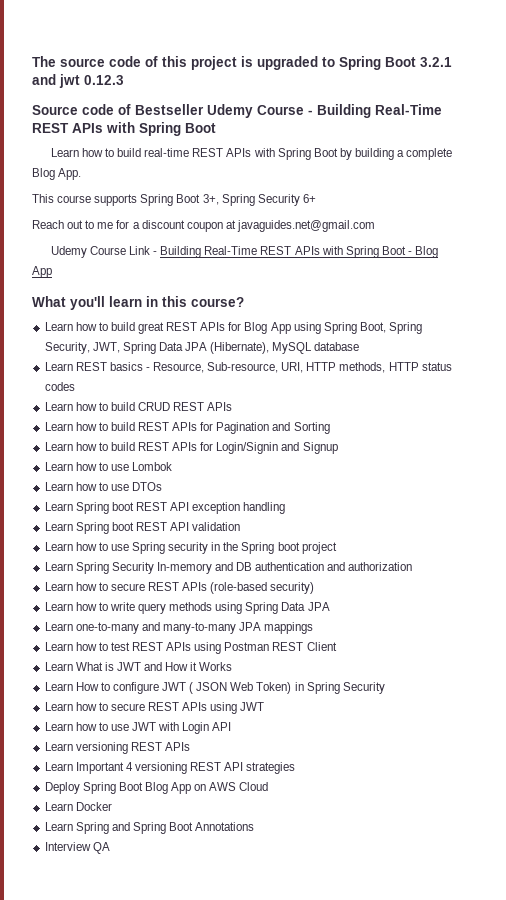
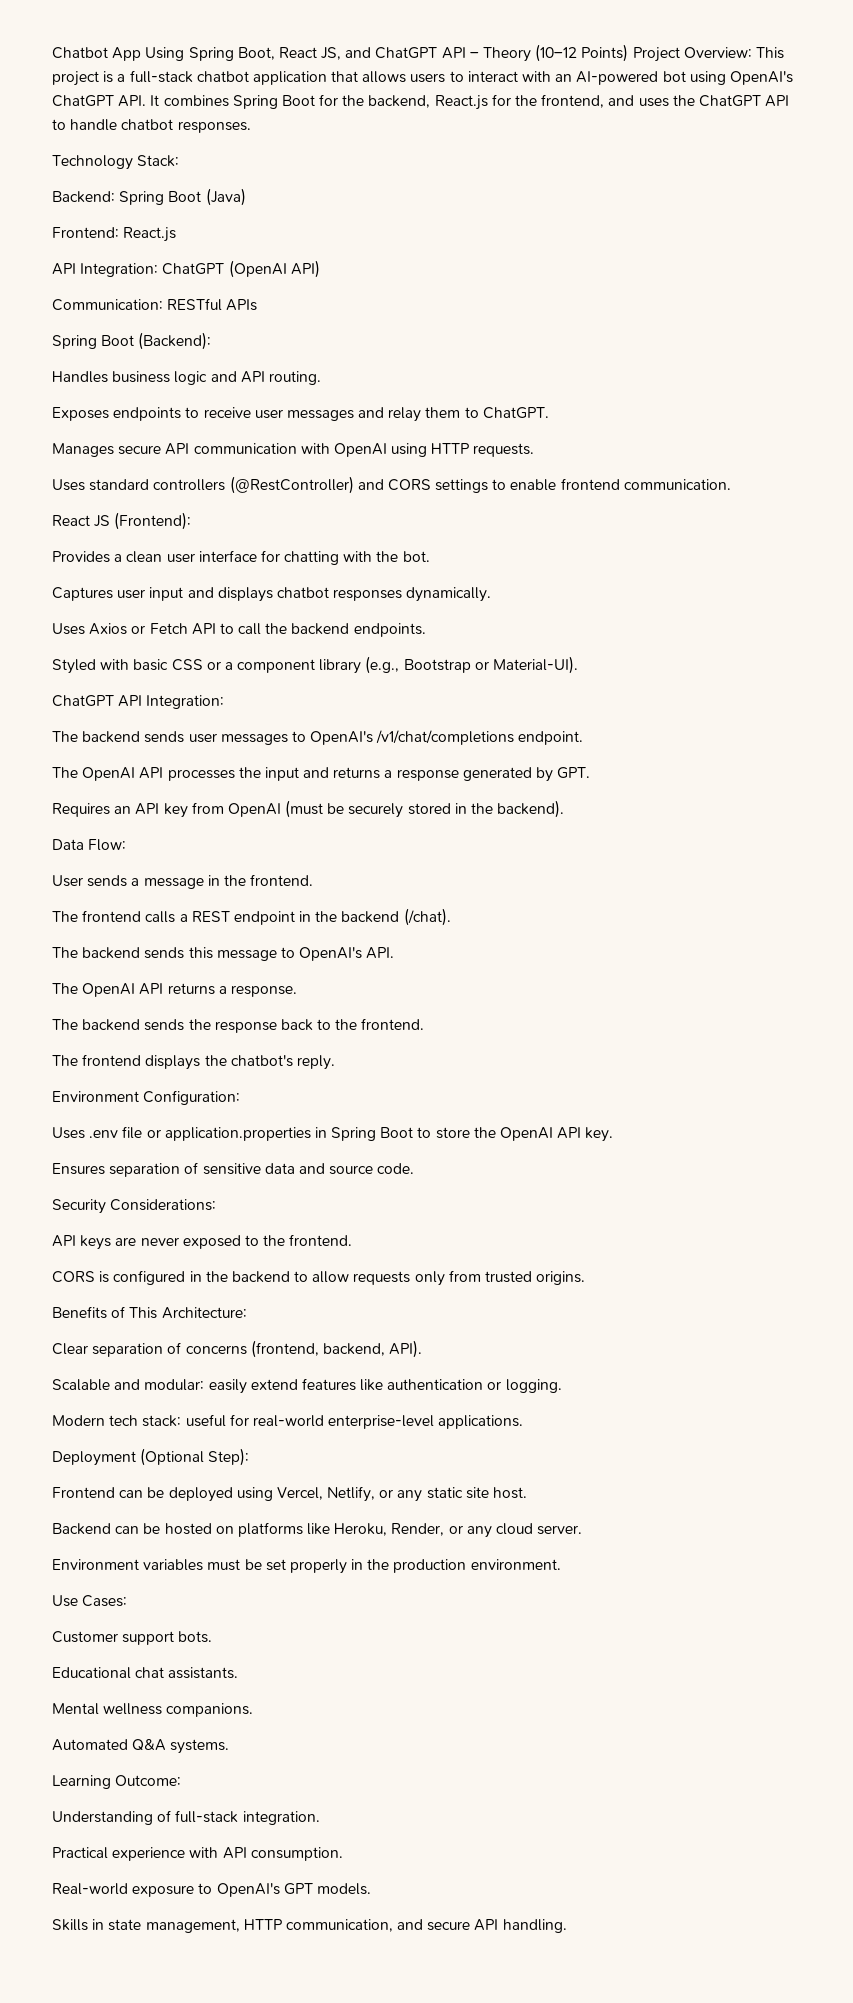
[32,56,452,70] [32,74,124,88] [32,104,442,118] [32,122,216,136] [50,148,453,160] [32,168,82,180] [32,194,316,206] [32,220,375,232] [50,246,439,258] [32,266,52,278] [32,296,244,310] [44,322,423,334] [44,342,360,354] [44,362,452,373] [44,382,75,391] [44,402,233,411] [44,422,330,434] [44,442,338,454] [44,462,173,471] [44,482,163,491] [44,502,286,514] [44,522,241,534] [44,542,337,554] [44,562,413,574] [44,582,315,594] [44,602,330,614] [44,622,314,634] [44,642,337,654] [44,662,233,671] [44,682,385,694] [44,702,265,714] [44,722,232,734] [44,742,190,754] [44,762,296,774] [44,782,269,794] [44,802,112,811] [44,822,255,834] [44,842,110,854] The source code of this project is upgraded to Spring Boot 3.2.1 and jwt 0.12.3 // Source code of Bestseller Udemy Course - Building Real-Time REST APIs with Spring Boot // Learn how to build real-time REST APIs with Spring Boot by building a complete Blog App. // This course supports Spring Boot 3+, Spring Security 6+ // Reach out to me for a discount coupon at javaguides.net@gmail.com // Udemy Course Link - Building Real-Time REST APIs with Spring Boot - Blog App // What you'll learn in this course? // Learn how to build great REST APIs for Blog App using Spring Boot, Spring Security, JWT, Spring Data JPA (Hibernate), MySQL database // Learn REST basics - Resource, Sub-resource, URI, HTTP methods, HTTP status codes // Learn how to build CRUD REST APIs // Learn how to build REST APIs for Pagination and Sorting // Learn how to build REST APIs for Login/Signin and Signup // Learn how to use Lombok // Learn how to use DTOs // Learn Spring boot REST API exception handling // Learn Spring boot REST API validation // Learn how to use Spring security in the Spring boot project // Learn Spring Security In-memory and DB authentication and authorization // Learn how to secure REST APIs (role-based security) // Learn how to write query methods using Spring Data JPA // Learn one-to-many and many-to-many JPA mappings // Learn how to test REST APIs using Postman REST Client // Learn What is JWT and How it Works // Learn How to configure JWT ( JSON Web Token) in Spring Security // Learn how to secure REST APIs using JWT // Learn how to use JWT with Login API // Learn versioning REST APIs // Learn Important 4 versioning REST API strategies // Deploy Spring Boot Blog App on AWS Cloud // Learn Docker // Learn Spring and Spring Boot Annotations // Interview QA -> [52,44,784,62] [52,70,793,86] [52,94,790,110] [52,119,251,133] [52,155,180,170] [52,188,246,206] [52,227,177,242] [52,260,320,278] [52,298,258,311] [52,332,212,350] [52,371,321,385] [52,407,549,422] [52,443,535,457] [52,476,731,494] [52,512,192,530] [52,550,430,565] [52,587,492,602] [52,623,426,637] [52,656,579,674] [52,695,225,709] [52,730,584,745] [52,767,591,782] [52,800,565,818] [52,839,127,851] [52,874,314,889] [52,908,451,926] [52,947,395,961] [52,983,297,997] [52,1018,425,1033] [52,1054,335,1070] [52,1090,241,1105] [52,1126,614,1142] [52,1162,415,1177] [52,1199,217,1214] [52,1234,353,1250] [52,1270,586,1286] [52,1306,247,1319] [52,1340,423,1358] [52,1378,562,1394] [52,1414,524,1429] [52,1448,250,1466] [52,1486,528,1502] [52,1522,583,1538] [52,1559,561,1574] [52,1595,128,1607] [52,1631,213,1645] [52,1667,239,1679] [52,1703,254,1717] [52,1739,230,1754] [52,1775,182,1789] [52,1810,320,1825] [52,1847,343,1861] [52,1883,371,1897] [52,1919,567,1933] Chatbot App Using Spring Boot, React JS, and ChatGPT API – Theory (10–12 Points) Project Overview: This project is a full-stack chatbot application that allows users to interact with an AI-powered bot using OpenAI's ChatGPT API. It combines Spring Boot for the backend, React.js for the frontend, and uses the ChatGPT API to handle chatbot responses. // Technology Stack: // Backend: Spring Boot (Java) // Frontend: React.js // API Integration: ChatGPT (OpenAI API) // Communication: RESTful APIs // Spring Boot (Backend): // Handles business logic and API routing. // Exposes endpoints to receive user messages and relay them to ChatGPT. // Manages secure API communication with OpenAI using HTTP requests. // Uses standard controllers (@RestController) and CORS settings to enable frontend communication. // React JS (Frontend): // Provides a clean user interface for chatting with the bot. // Captures user input and displays chatbot responses dynamically. // Uses Axios or Fetch API to call the backend endpoints. // Styled with basic CSS or a component library (e.g., Bootstrap or Material-UI). // ChatGPT API Integration: // The backend sends user messages to OpenAI's /v1/chat/completions endpoint. // The OpenAI API processes the input and returns a response generated by GPT. // Requires an API key from OpenAI (must be securely stored in the backend). // Data Flow: // User sends a message in the frontend. // The frontend calls a REST endpoint in the backend (/chat). // The backend sends this message to OpenAI's API. // The OpenAI API returns a response. // The backend sends the response back to the frontend. // The frontend displays the chatbot's reply. // Environment Configuration: // Uses .env file or application.properties in Spring Boot to store the OpenAI API key. // Ensures separation of sensitive data and source code. // Security Considerations: // API keys are never exposed to the frontend. // CORS is configured in the backend to allow requests only from trusted origins. // Benefits of This Architecture: // Clear separation of concerns (frontend, backend, API). // Scalable and modular: easily extend features like authentication or logging. // Modern tech stack: useful for real-world enterprise-level applications. // Deployment (Optional Step): // Frontend can be deployed using Vercel, Netlify, or any static site host. // Backend can be hosted on platforms like Heroku, Render, or any cloud server. // Environment variables must be set properly in the production environment. // Use Cases: // Customer support bots. // Educational chat assistants. // Mental wellness companions. // Automated Q&A systems. // Learning Outcome: // Understanding of full-stack integration. // Practical experience with API consumption. // Real-world exposure to OpenAI's GPT models. // Skills in state management, HTTP communication, and secure API handling.

